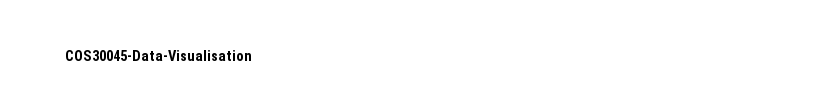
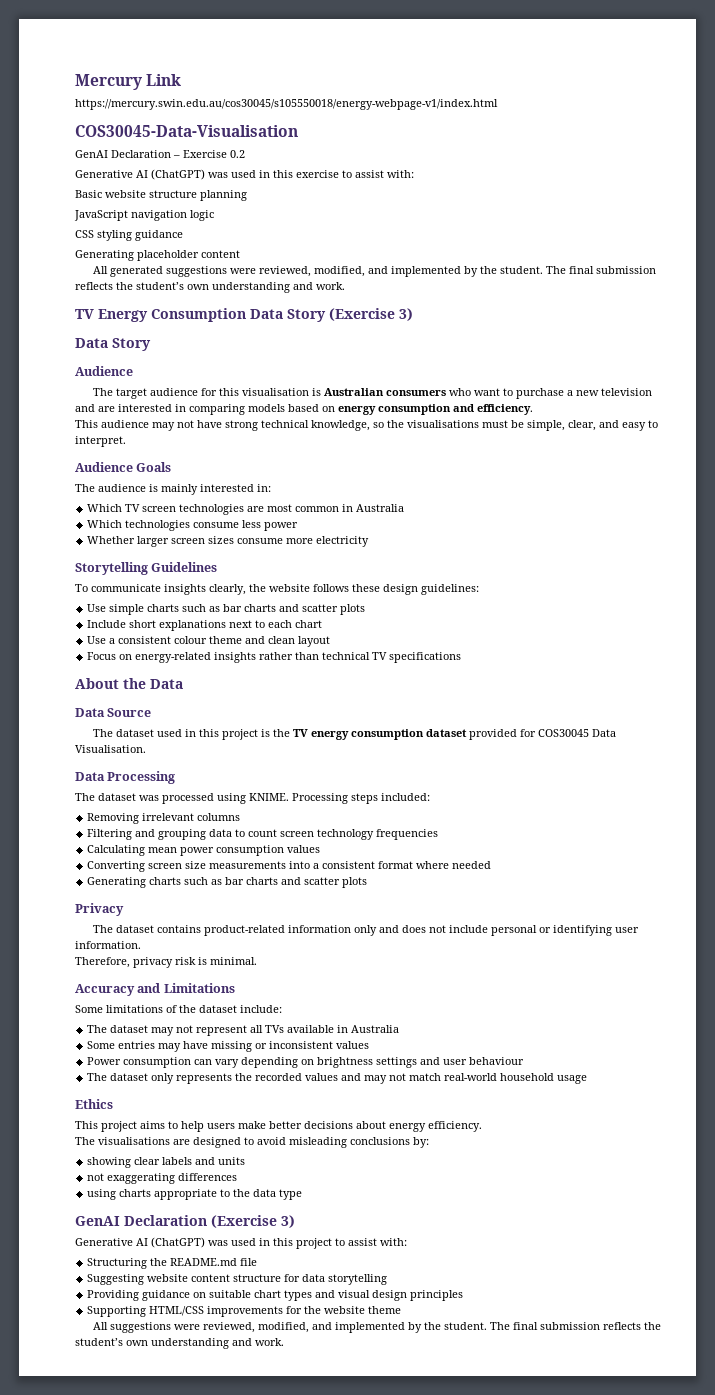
[65,50,252,61] COS30045-Data-Visualisation -> [75,74,182,90] [75,99,498,110] [75,125,298,137] [75,150,245,158] [75,169,414,180] [75,190,247,201] [74,210,214,221] [75,230,183,241] [75,250,240,261] [92,266,656,277] [75,282,345,293] [75,308,413,322] [75,338,151,351] [75,366,133,376] [92,388,652,399] [75,404,533,415] [75,420,658,431] [75,436,126,447] [75,462,172,472] [75,484,271,495] [87,504,405,515] [87,520,299,531] [87,536,370,547] [75,562,218,575] [75,584,479,595] [87,604,366,615] [87,620,323,631] [87,636,331,647] [87,652,462,663] [75,678,183,689] [75,708,152,717] [92,729,616,740] [75,745,146,753] [75,771,176,784] [75,793,430,804] [87,813,241,824] [87,829,439,840] [87,845,321,856] [87,861,492,872] [87,877,368,888] [75,903,124,916] [92,925,639,936] [75,941,141,949] [75,957,257,968] [75,983,235,996] [75,1005,282,1013] [87,1025,400,1036] [87,1041,370,1052] [87,1057,525,1068] [87,1073,588,1084] [75,1099,113,1109] [75,1121,482,1132] [75,1137,429,1148] [87,1157,246,1168] [87,1173,238,1184] [87,1189,303,1200] [75,1215,295,1228] [75,1237,407,1249] [87,1258,258,1269] [87,1274,388,1285] [87,1290,464,1301] [87,1306,402,1317] [92,1322,661,1333] [75,1338,284,1349] Mercury Link // https://mercury.swin.edu.au/cos30045/s105550018/energy-webpage-v1/index.html // COS30045-Data-Visualisation // GenAI Declaration – Exercise 0.2 // Generative AI (ChatGPT) was used in this exercise to assist with: // Basic website structure planning // JavaScript navigation logic // CSS styling guidance // Generating placeholder content // All generated suggestions were reviewed, modified, and implemented by the student. The final submission reflects the student’s own understanding and work. // TV Energy Consumption Data Story (Exercise 3) // Data Story // Audience // The target audience for this visualisation is Australian consumers who want to purchase a new television and are interested in comparing models based on energy consumption and efficiency. // This audience may not have strong technical knowledge, so the visualisations must be simple, clear, and easy to interpret. // Audience Goals // The audience is mainly interested in: // Which TV screen technologies are most common in Australia // Which technologies consume less power // Whether larger screen sizes consume more electricity // Storytelling Guidelines // To communicate insights clearly, the website follows these design guidelines: // Use simple charts such as bar charts and scatter plots // Include short explanations next to each chart // Use a consistent colour theme and clean layout // Focus on energy-related insights rather than technical TV specifications // About the Data // Data Source // The dataset used in this project is the TV energy consumption dataset provided for COS30045 Data Visualisation. // Data Processing // The dataset was processed using KNIME. Processing steps included: // Removing irrelevant columns // Filtering and grouping data to count screen technology frequencies // Calculating mean power consumption values // Converting screen size measurements into a consistent format where needed // Generating charts such as bar charts and scatter plots // Privacy // The dataset contains product-related information only and does not include personal or identifying user information. // Therefore, privacy risk is minimal. // Accuracy and Limitations // Some limitations of the dataset include: // The dataset may not represent all TVs available in Australia // Some entries may have missing or inconsistent values // Power consumption can vary depending on brightness settings and user behaviour // The dataset only represents the recorded values and may not match real-world household usage // Ethics // This project aims to help users make better decisions about energy efficiency. // The visualisations are designed to avoid misleading conclusions by: // showing clear labels and units // not exaggerating differences // using charts appropriate to the data type // GenAI Declaration (Exercise 3) // Generative AI (ChatGPT) was used in this project to assist with: // Structuring the README.md file // Suggesting website content structure for data storytelling // Providing guidance on suitable chart types and visual design principles // Supporting HTML/CSS improvements for the website theme // All suggestions were reviewed, modified, and implemented by the student. The final submission reflects the student’s own understanding and work.

